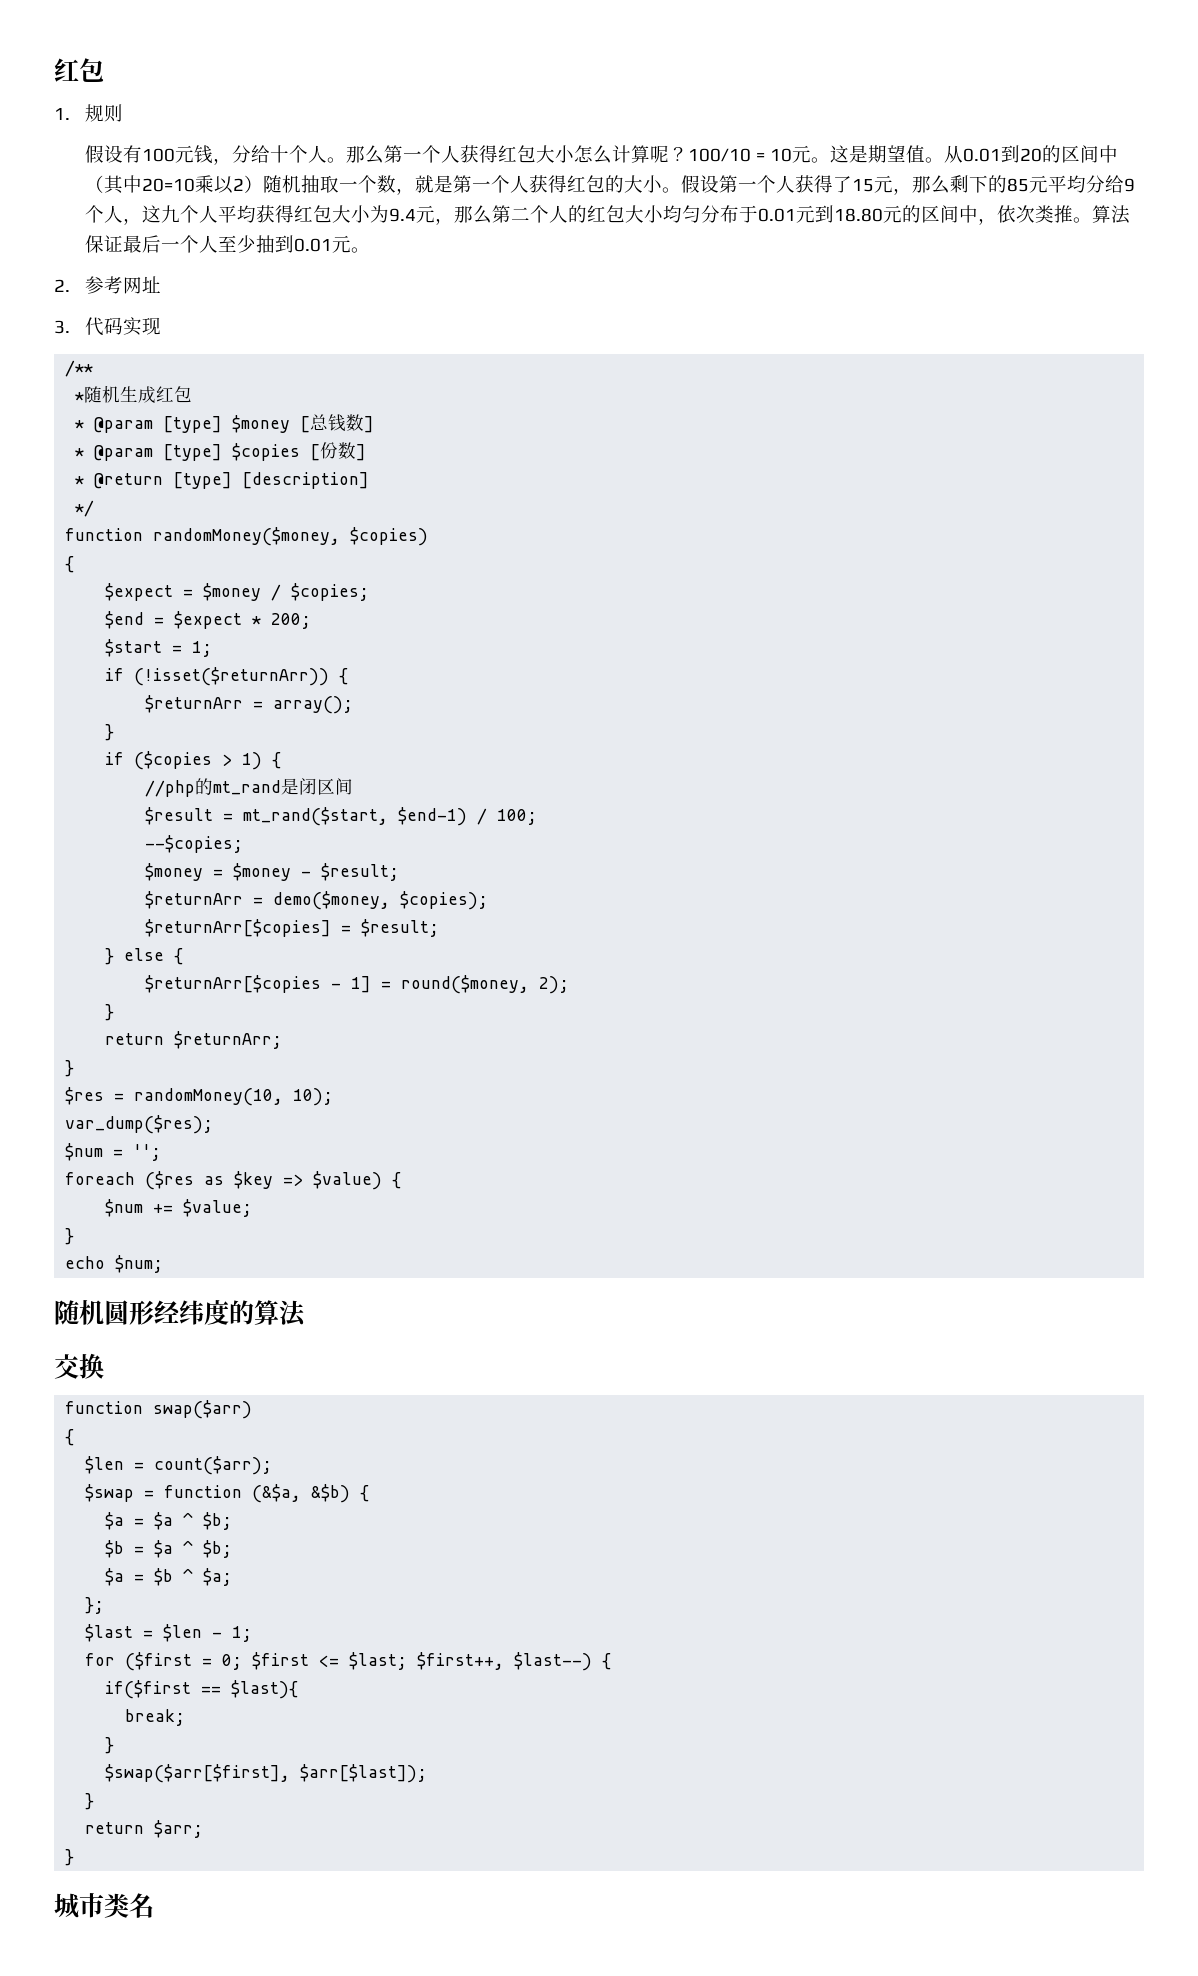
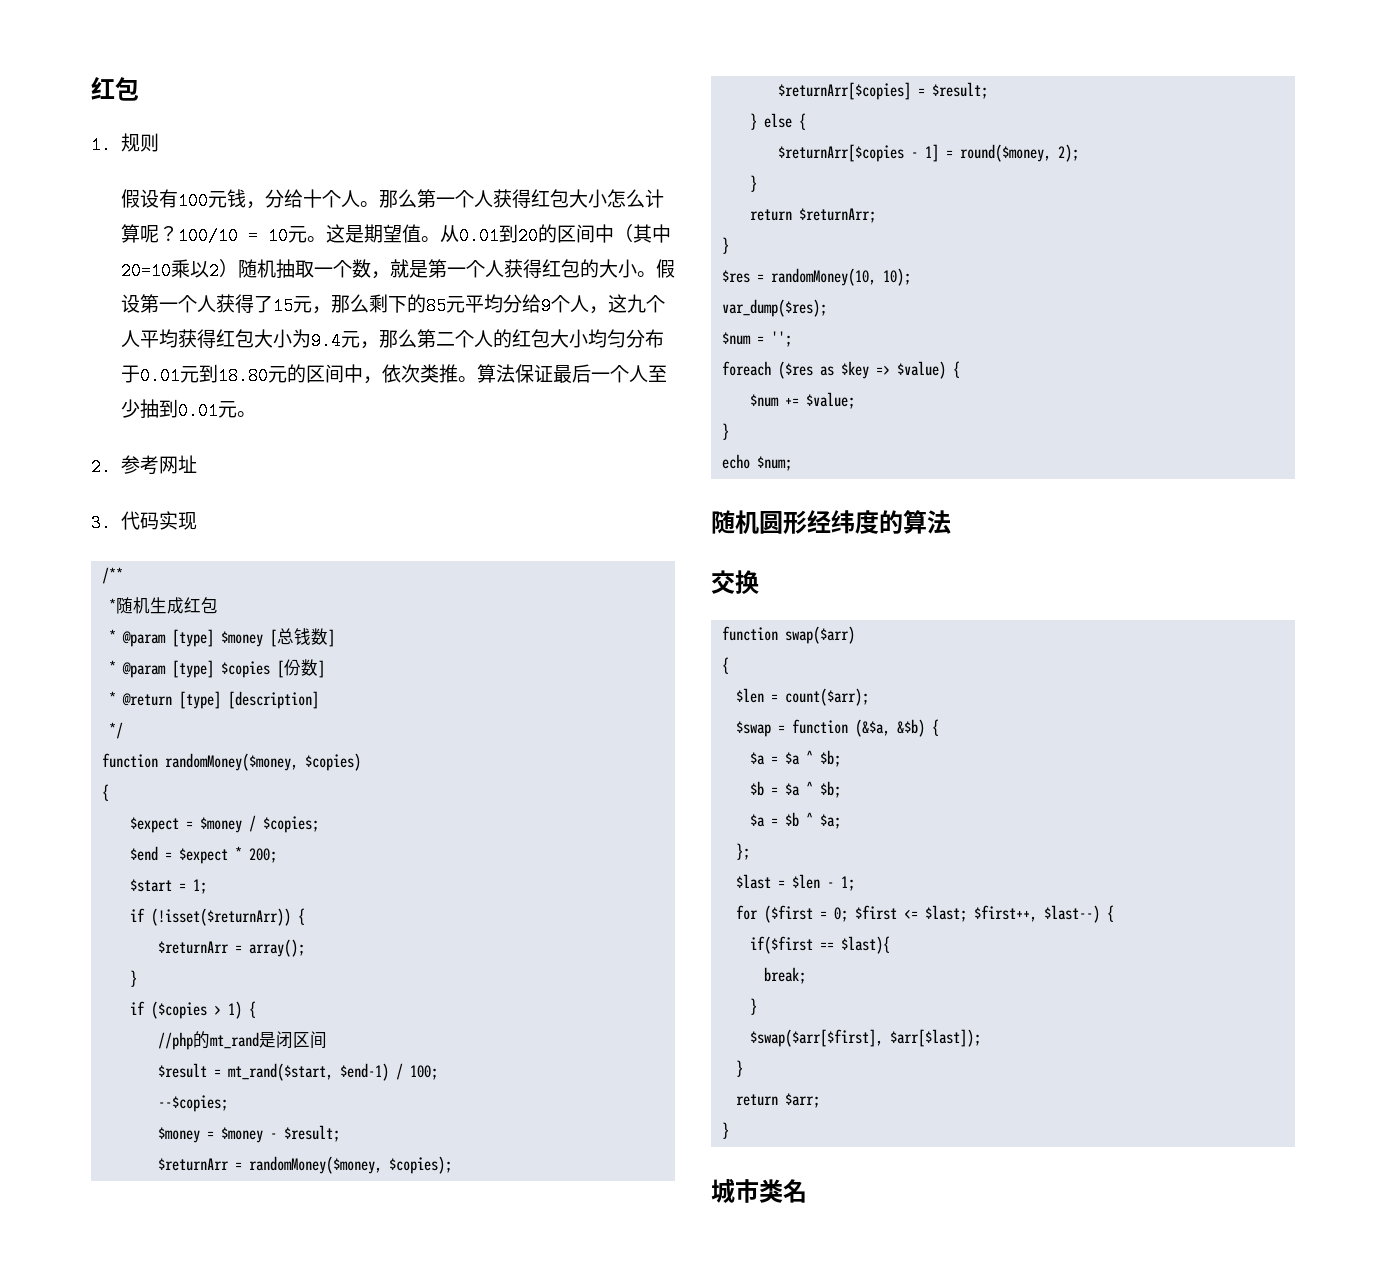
[273,891,391,910] demo($money, -> [249,1156,383,1174] randomMoney($money,

